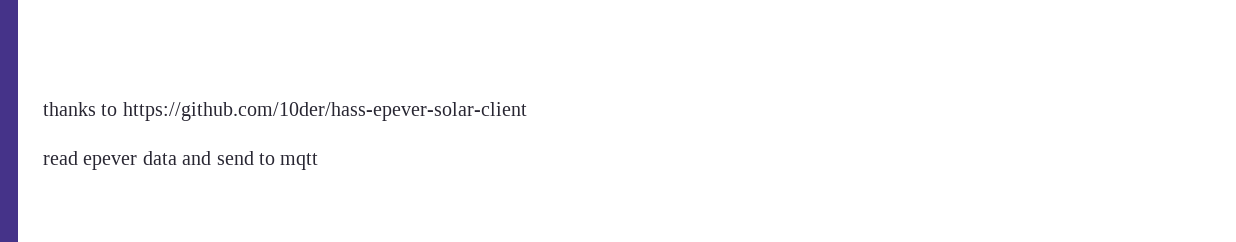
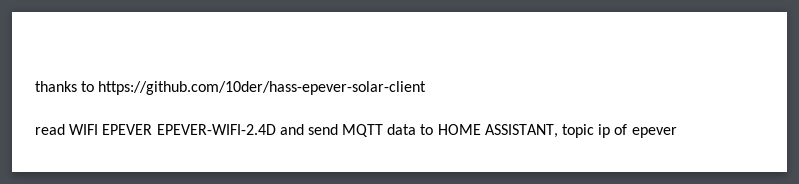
[83,151,319,170] epever data and send to mqtt -> [69,124,677,138] WIFI EPEVER EPEVER-WIFI-2.4D and send MQTT data to HOME ASSISTANT, topic ip of epever

